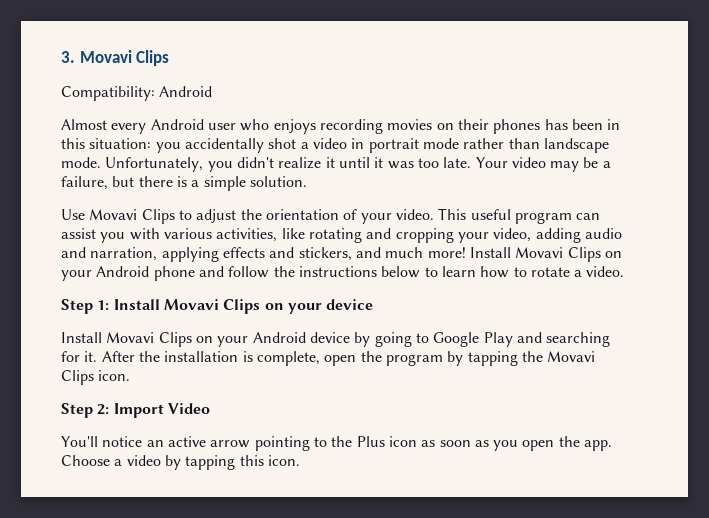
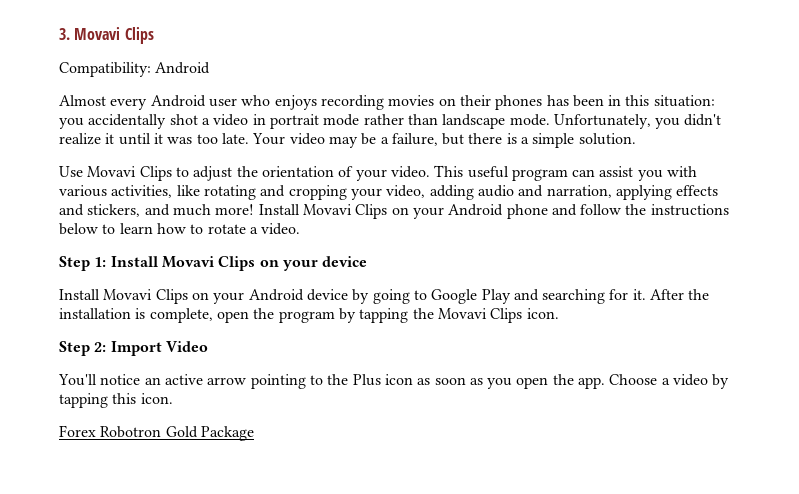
(300, 460) none -> [59,425,254,441] // Forex Robotron Gold Package

